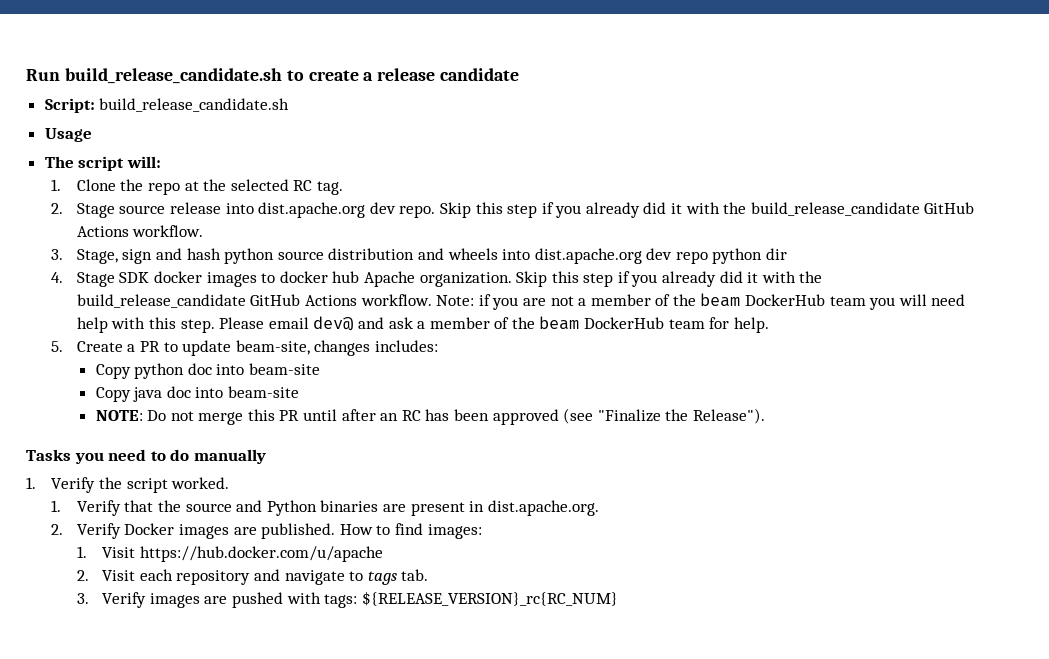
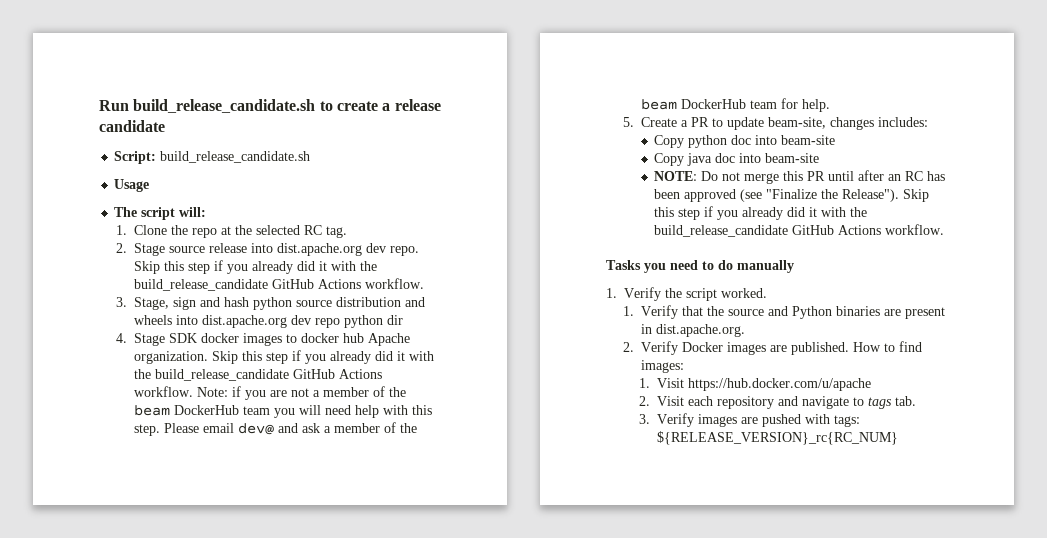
(765, 416) none -> [903,189,930,202] [654,206,868,220] [654,224,945,237] Skip this step if you already did it with the build_release_candidate GitHub Actions workflow.

